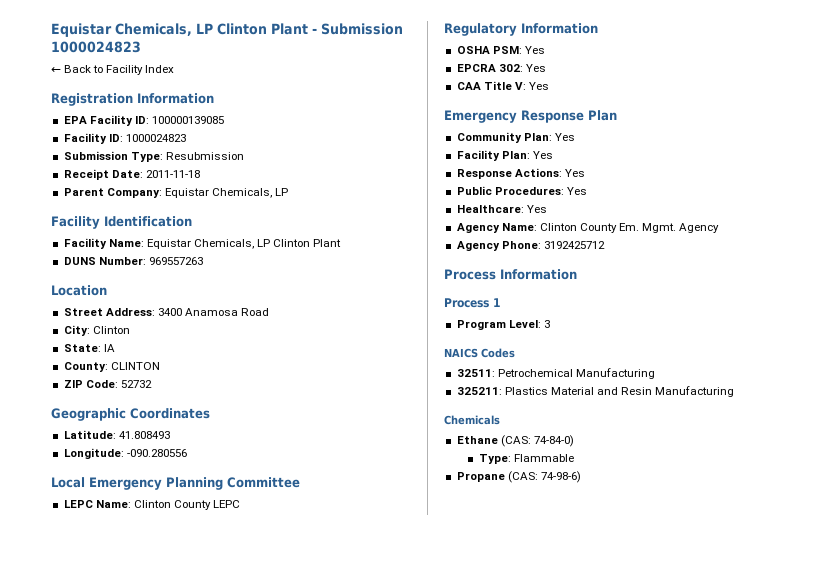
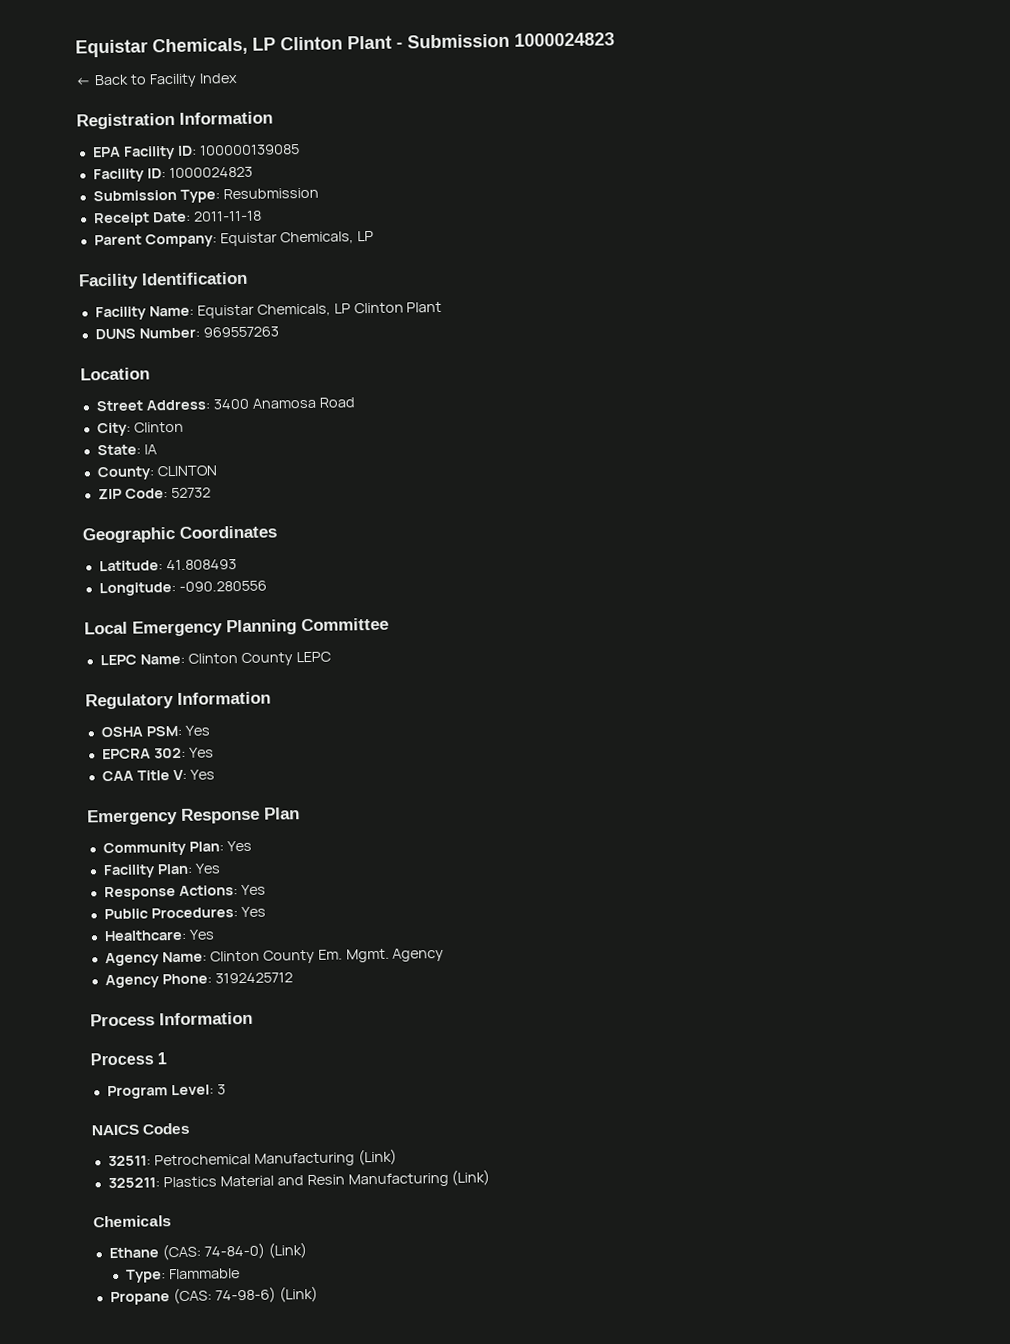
(655, 373) none -> [357,1148,397,1166] (Link)
(735, 391) none -> [451,1169,491,1186] (Link)
(574, 441) none -> [267,1242,307,1259] (Link)
(581, 477) none -> [278,1285,318,1303] (Link)

